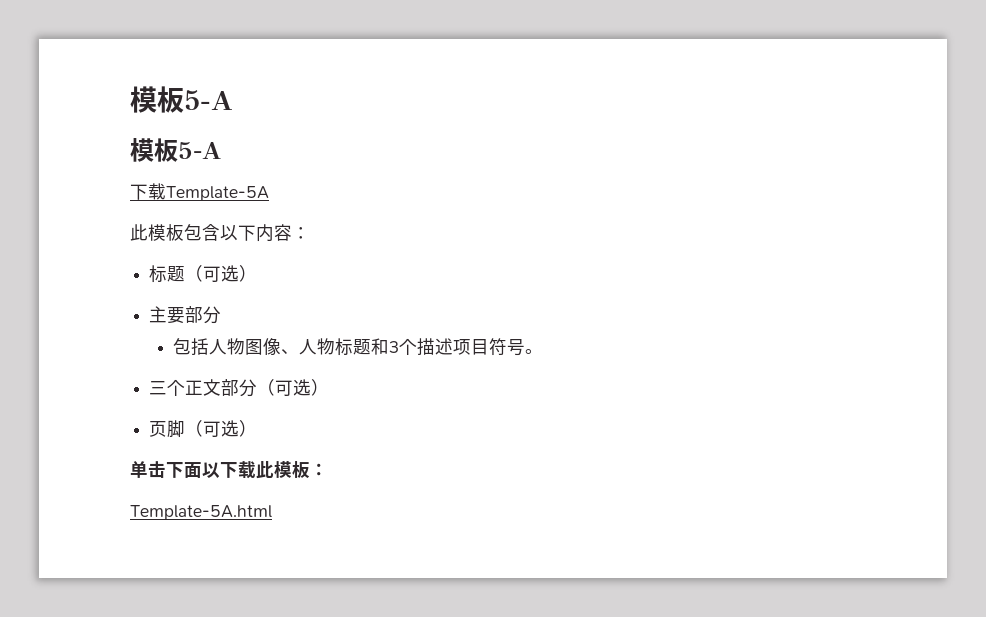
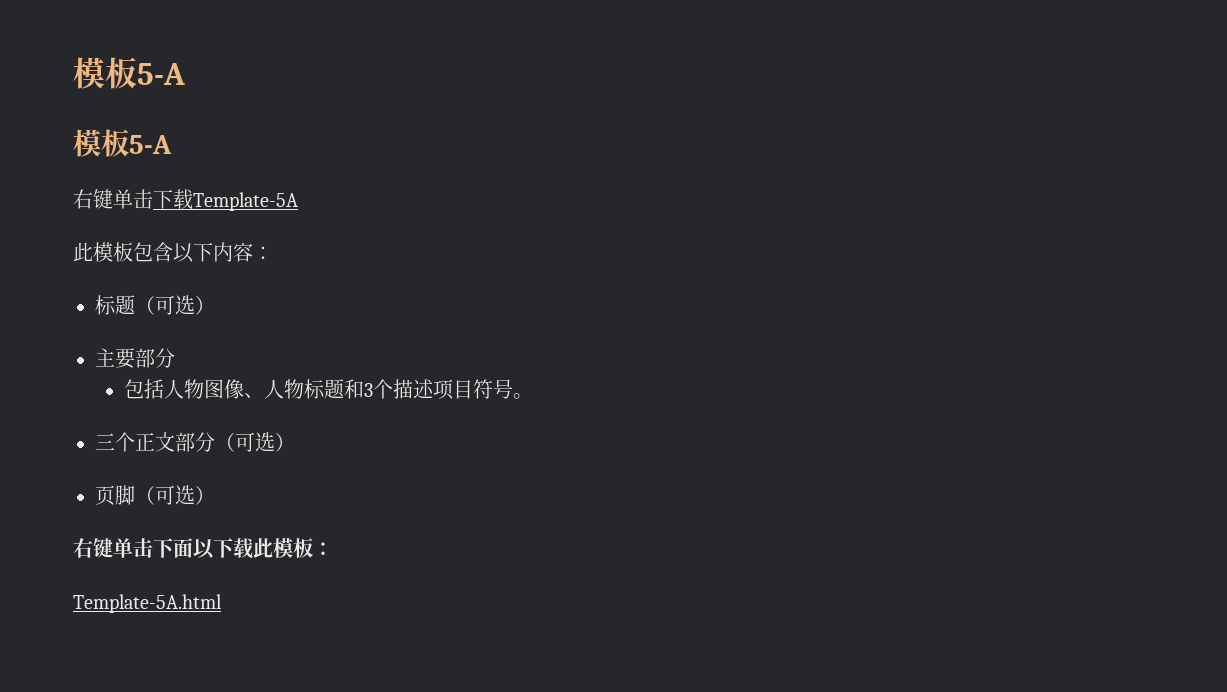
(221, 150) none -> [73,189,153,209] 右键单击
(258, 428) none -> [73,538,113,558] 右键

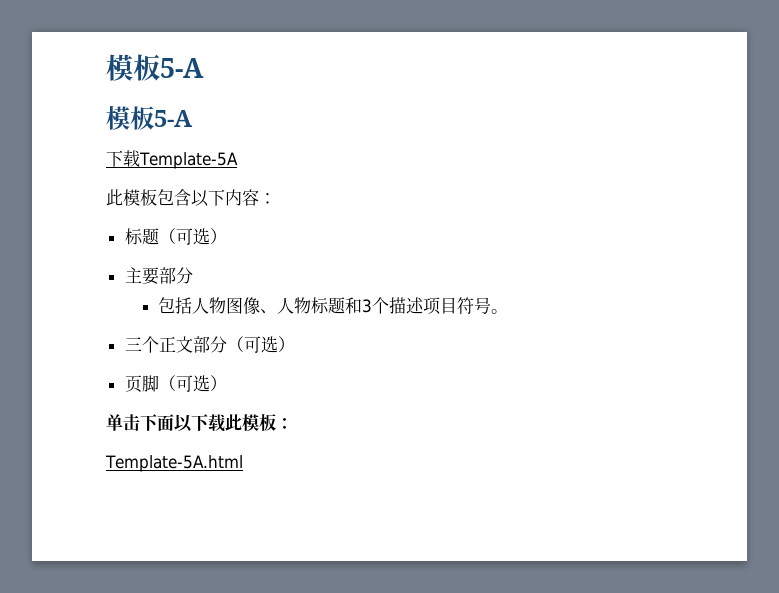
[73,189,153,209] 右键单击 -> (193, 118) none
[73,538,113,558] 右键 -> (227, 383) none

